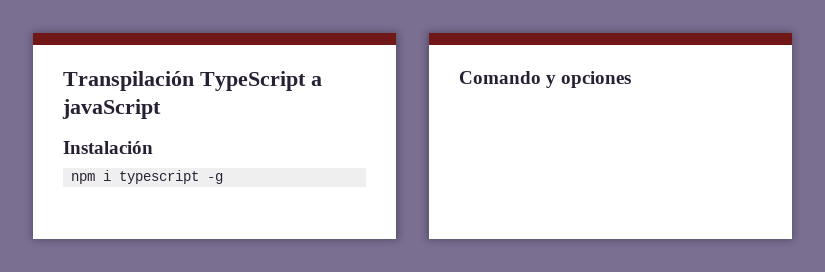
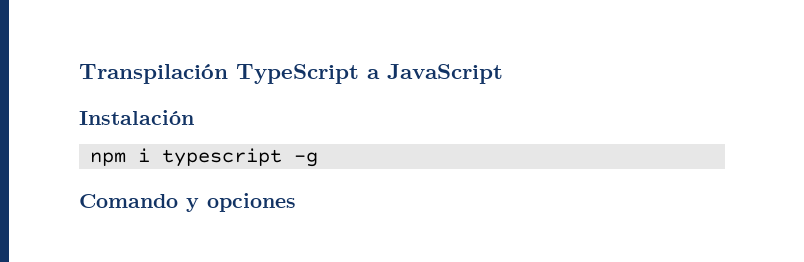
[62,99,161,119] javaScript -> [387,64,503,84] JavaScript

